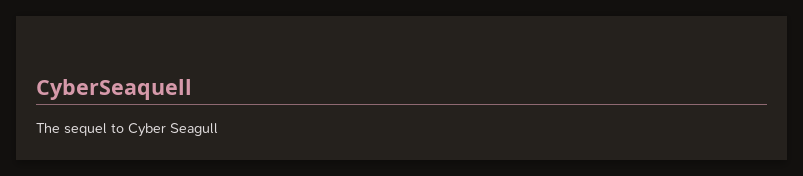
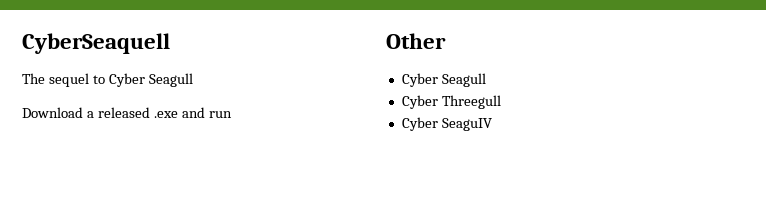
(218, 129) none -> [22,107,232,118] [386,33,446,49] [401,73,486,87] [401,95,501,109] [401,117,492,131] // Download a released .exe and run // Other // Cyber Seagull // Cyber Threegull // Cyber SeaguIV

